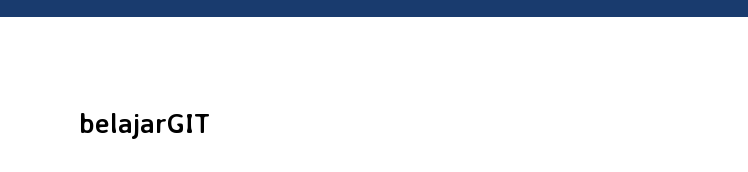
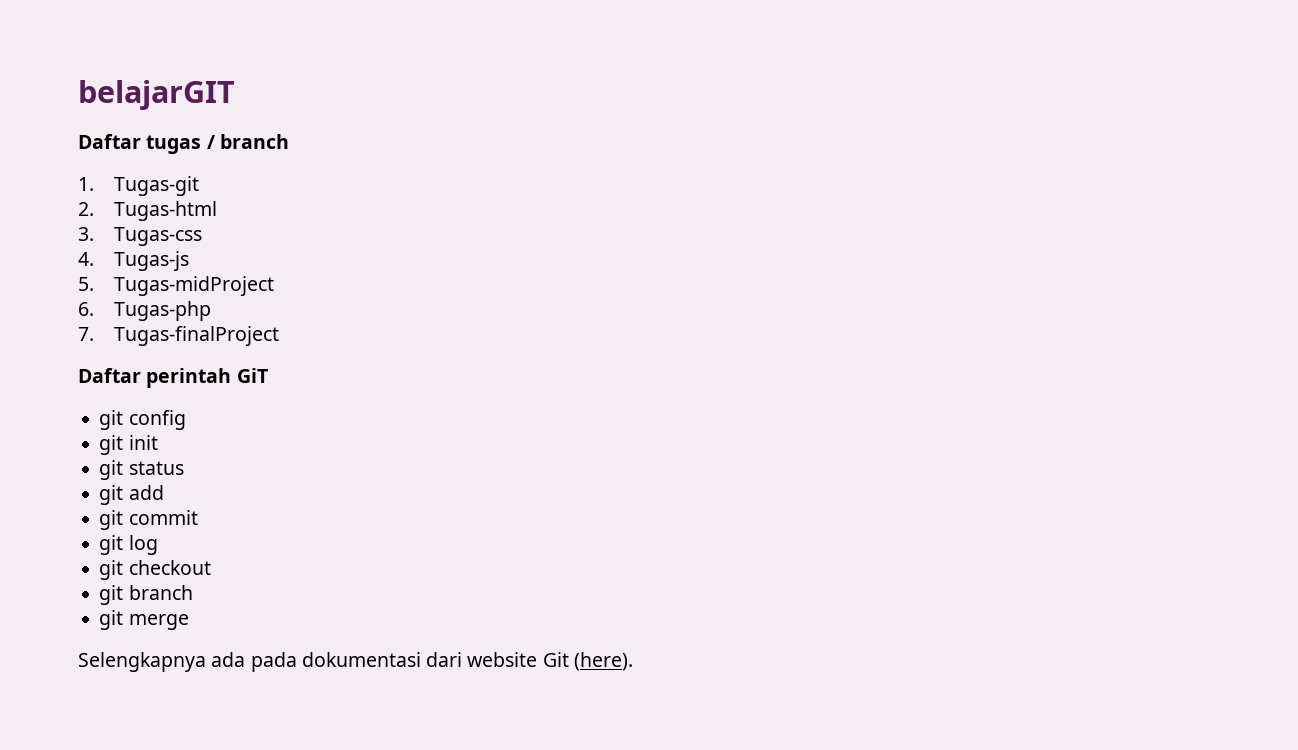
(210, 126) none -> [78,134,289,154] [78,176,199,196] [78,201,217,221] [78,227,202,246] [78,251,189,271] [78,276,274,296] [78,301,211,321] [78,326,279,346] [78,368,268,388] [99,410,186,430] [99,435,158,455] [99,460,184,480] [99,485,164,505] [99,510,198,530] [99,535,158,555] [99,560,211,580] [99,585,193,605] [99,610,189,630] [78,652,633,672] // Daftar tugas / branch // 1. Tugas-git // 2. Tugas-html // 3. Tugas-css // 4. Tugas-js // 5. Tugas-midProject // 6. Tugas-php // 7. Tugas-finalProject // Daftar perintah GiT // git config // git init // git status // git add // git commit // git log // git checkout // git branch // git merge // Selengkapnya ada pada dokumentasi dari website Git (here).

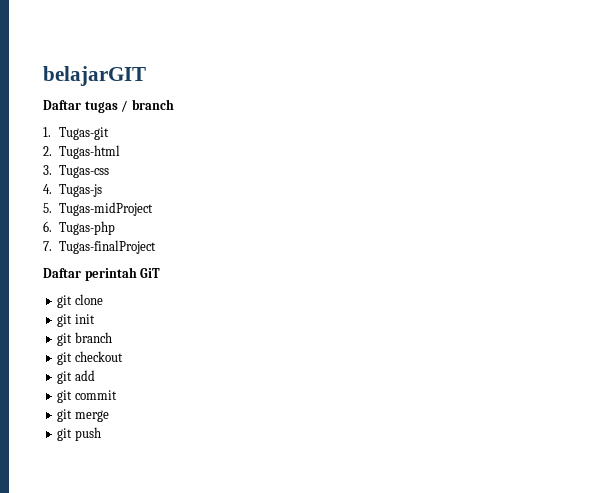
[128,410,186,430] config -> [74,294,103,305] clone
[128,461,184,475] status -> [74,332,112,343] [57,351,123,365] branch // git checkout
[128,535,158,555] [99,560,211,580] [99,585,193,605] [99,610,189,630] [78,652,633,672] log // git checkout // git branch // git merge // Selengkapnya ada pada dokumentasi dari website Git (here). -> [74,410,109,422] [57,427,101,441] merge // git push

